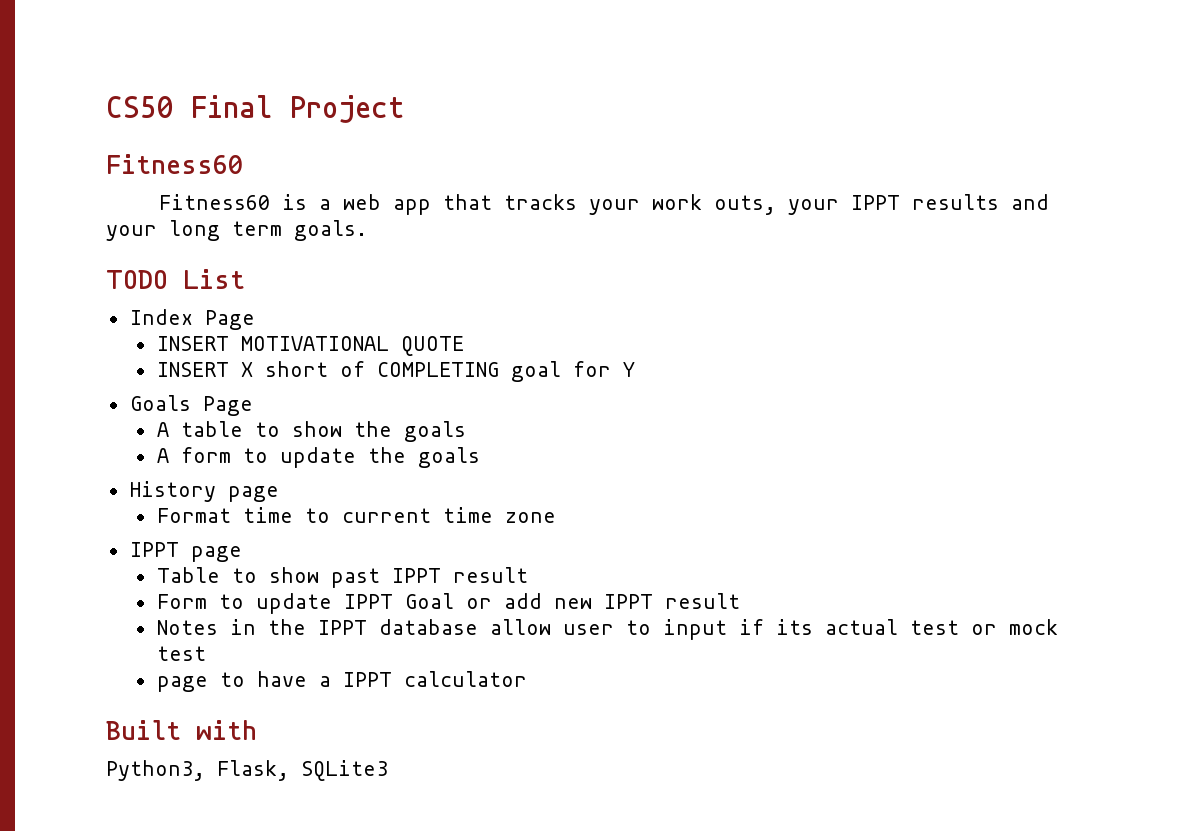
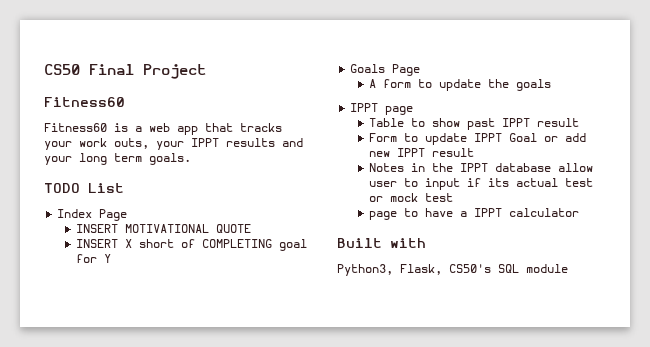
[156,421,466,442] // A table to show the goals -> (421, 70) none
[129,481,279,502] [156,507,556,523] // History page // Format time to current time zone -> (551, 85) none
[301,760,388,781] SQLite3 -> [449,264,568,273] CS50's SQL module

